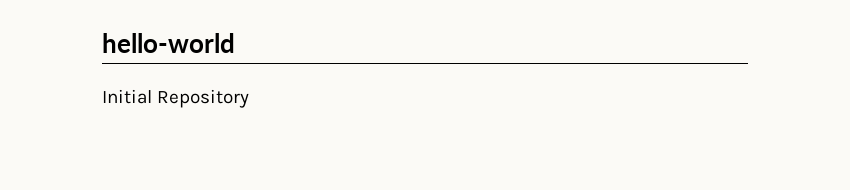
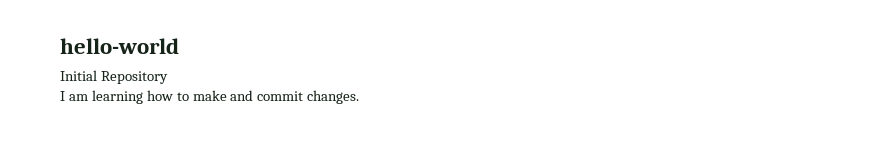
(250, 98) none -> [60,90,360,104] // I am learning how to make and commit changes.

